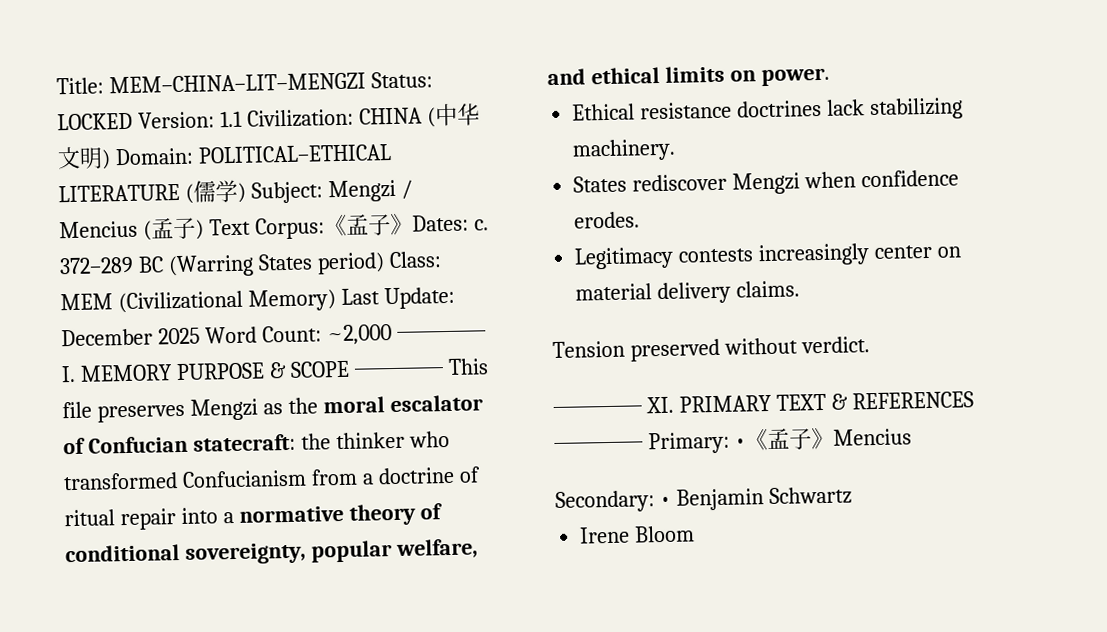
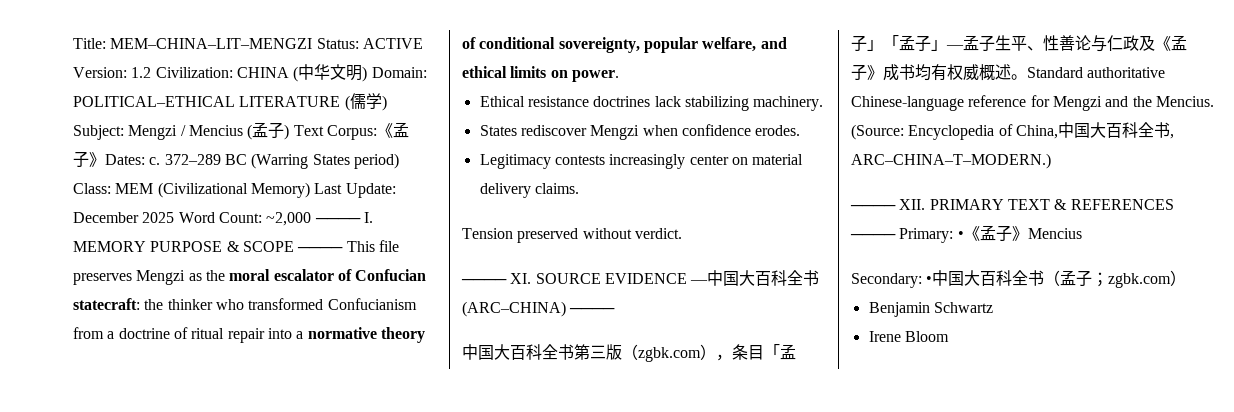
[57,110,243,131] LOCKED Version: 1.1 -> [362,38,423,49] [73,67,152,78] ACTIVE Version: 1.2
(674, 405) none -> [535,270,820,286] [462,301,616,317] [462,344,796,362] [851,35,1187,52] [851,64,1166,81] [851,95,1214,111] [851,122,1174,140] [851,153,1051,169] [850,199,926,210] SOURCE EVIDENCE —中国大百科全书(ARC–CHINA) ──── // 中国大百科全书第三版（zgbk.com），条目「孟子」「孟子」—孟子生平、性善论与仁政及《孟子》成书均有权威概述。Standard authoritative Chinese-language reference for Mengzi and the Mencius. (Source: Encyclopedia of China,中国大百科全书, ARC–CHINA–T–MODERN.) // ──── XII.
(671, 501) none -> [932,270,1187,288] 中国大百科全书（孟子；zgbk.com） //

